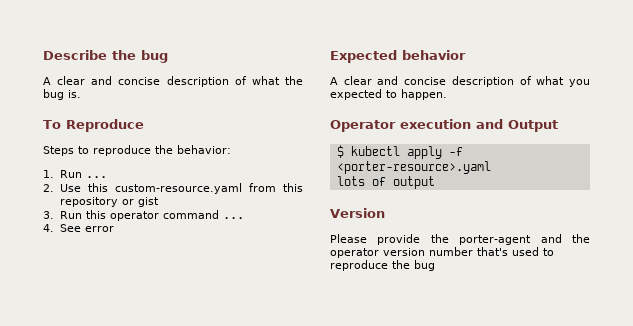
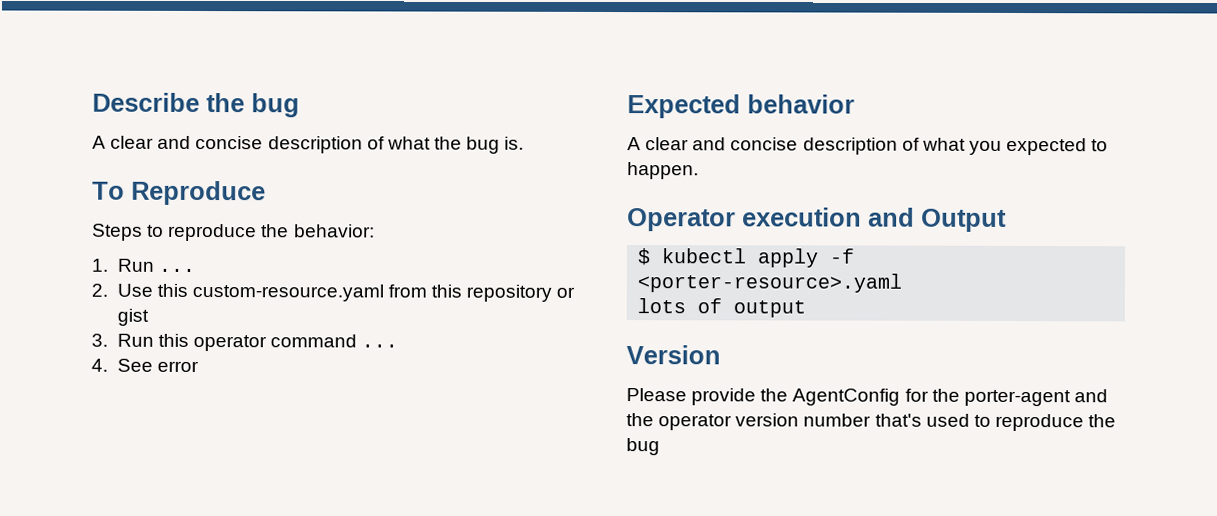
(449, 238) none -> [792,388,960,406] AgentConfig for the

